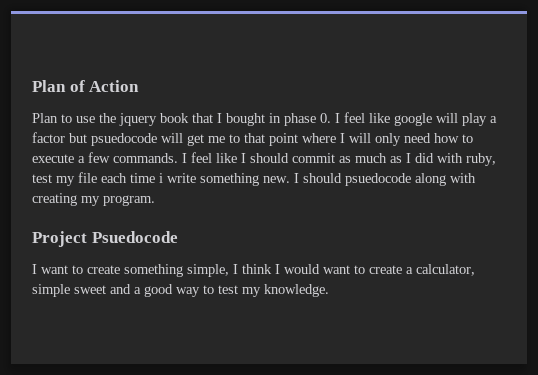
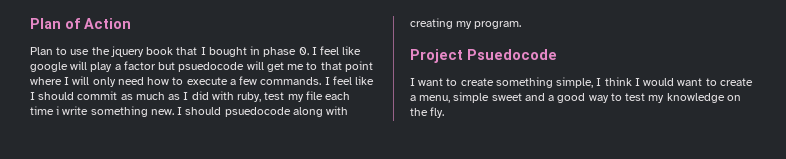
[416,264,475,276] calculator, -> [419,95,451,103] menu,
[264,284,329,297] knowledge. -> [666,93,741,103] [410,107,445,118] knowledge on the fly.

